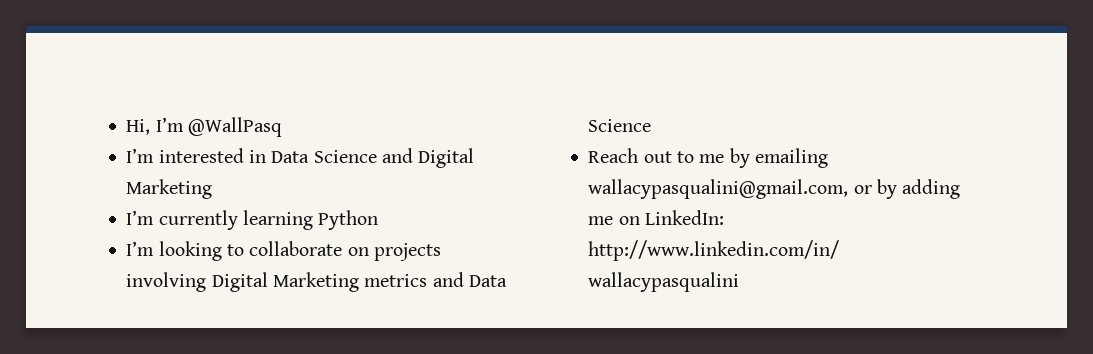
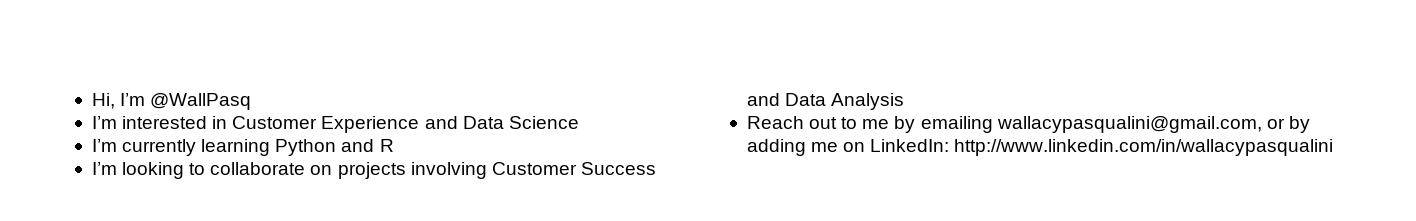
[271,148,475,168] [126,179,213,199] Data Science and Digital Marketing -> [232,116,579,133] Customer Experience and Data Science
(379, 220) none -> [341,139,394,152] and R
[211,272,507,292] [588,119,652,132] Digital Marketing metrics and Data Science -> [491,162,656,175] [746,93,905,110] Customer Success and Data Analysis

